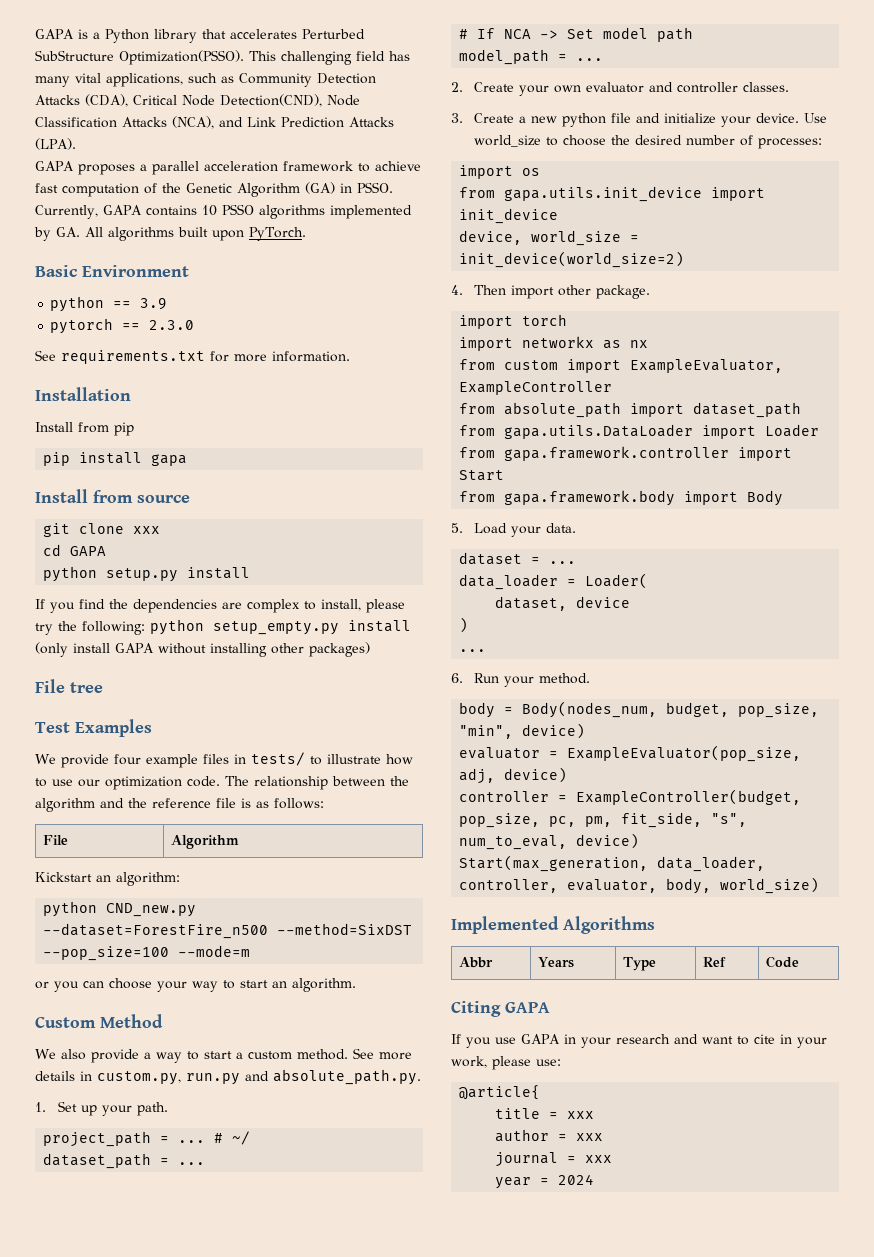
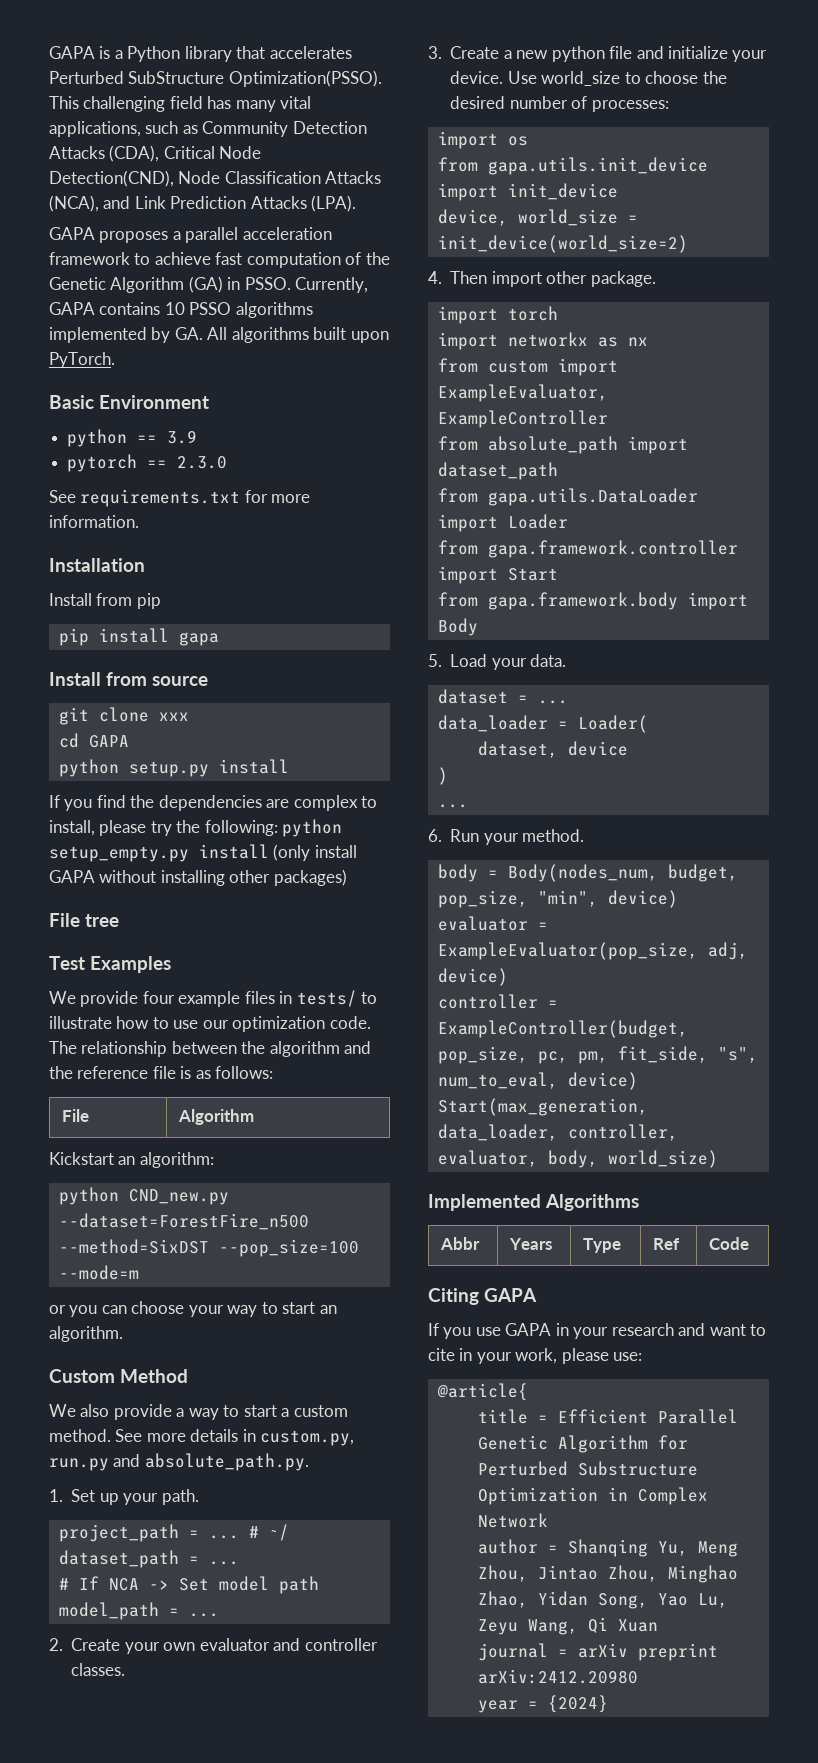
[567,1111,595,1119] [495,1129,604,1142] xxx // author = xxx -> [557,1409,738,1424] [477,1435,688,1453] [477,1461,698,1476] [477,1487,708,1505] [477,1513,548,1528] [477,1539,738,1557] [477,1565,738,1583] [477,1591,728,1609] [477,1617,658,1635] Efficient Parallel Genetic Algorithm for Perturbed Substructure Optimization in Complex Network // author = Shanqing Yu, Meng Zhou, Jintao Zhou, Minghao Zhao, Yidan Song, Yao Lu, Zeyu Wang, Qi Xuan
[585,1155,613,1163] xxx -> [577,1643,718,1661] [477,1669,638,1684] arXiv preprint arXiv:2412.20980
[558,1174,595,1185] 2024 -> [547,1695,608,1713] {2024}

